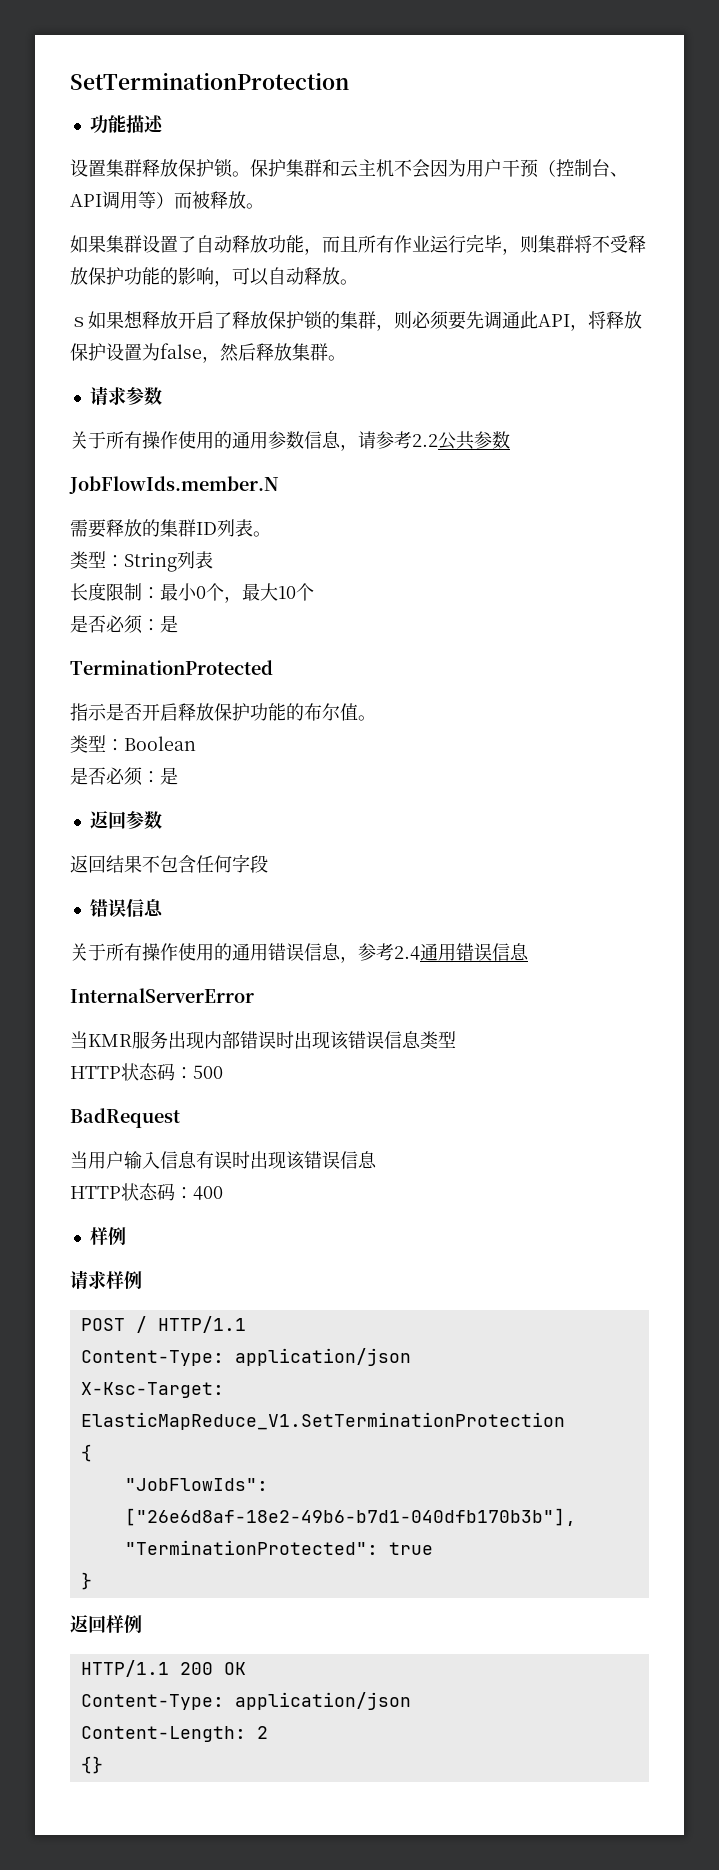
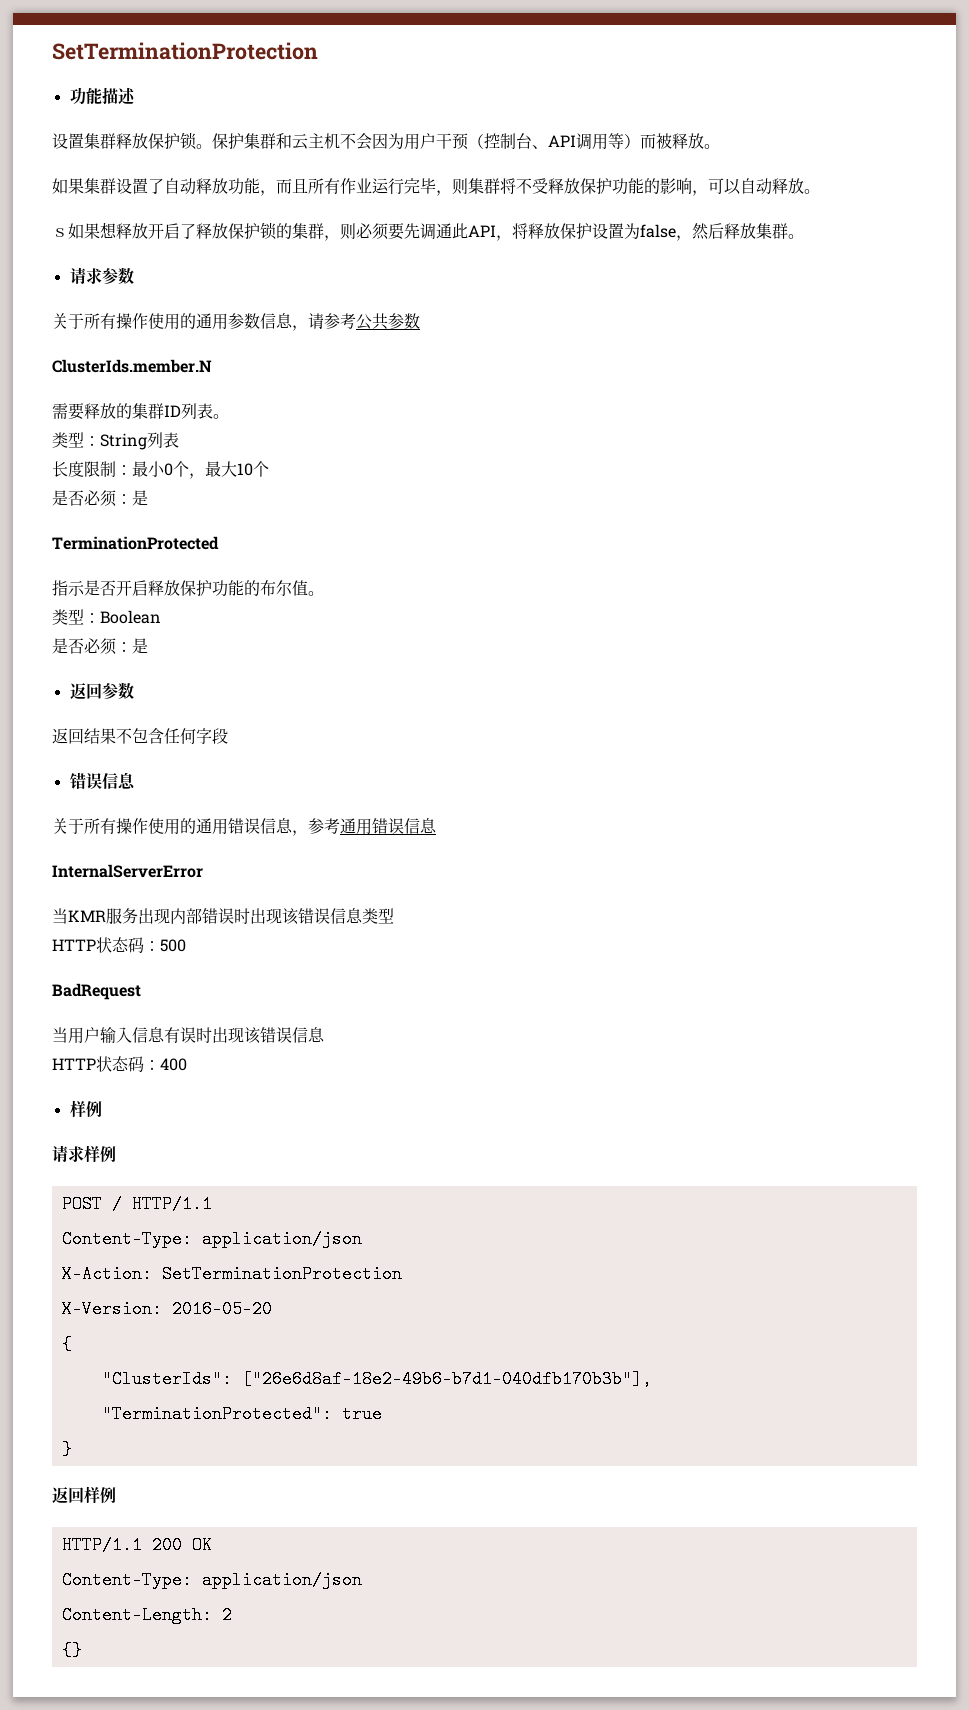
[412,434,438,447] 2.2 -> (356, 321) none
[69,476,279,494] JobFlowIds.member.N -> [52,359,212,373] ClusterIds.member.N
[394,946,420,960] 2.4 -> (340, 826) none
[80,1382,224,1398] [80,1412,565,1430] X-Ksc-Target: ElasticMapReduce_V1.SetTerminationProtection -> [61,1265,402,1283] [61,1300,272,1318] X-Action: SetTerminationProtection // X-Version: 2016-05-20
[124,1478,268,1491] "JobFlowIds": -> [101,1370,232,1388] "ClusterIds":

